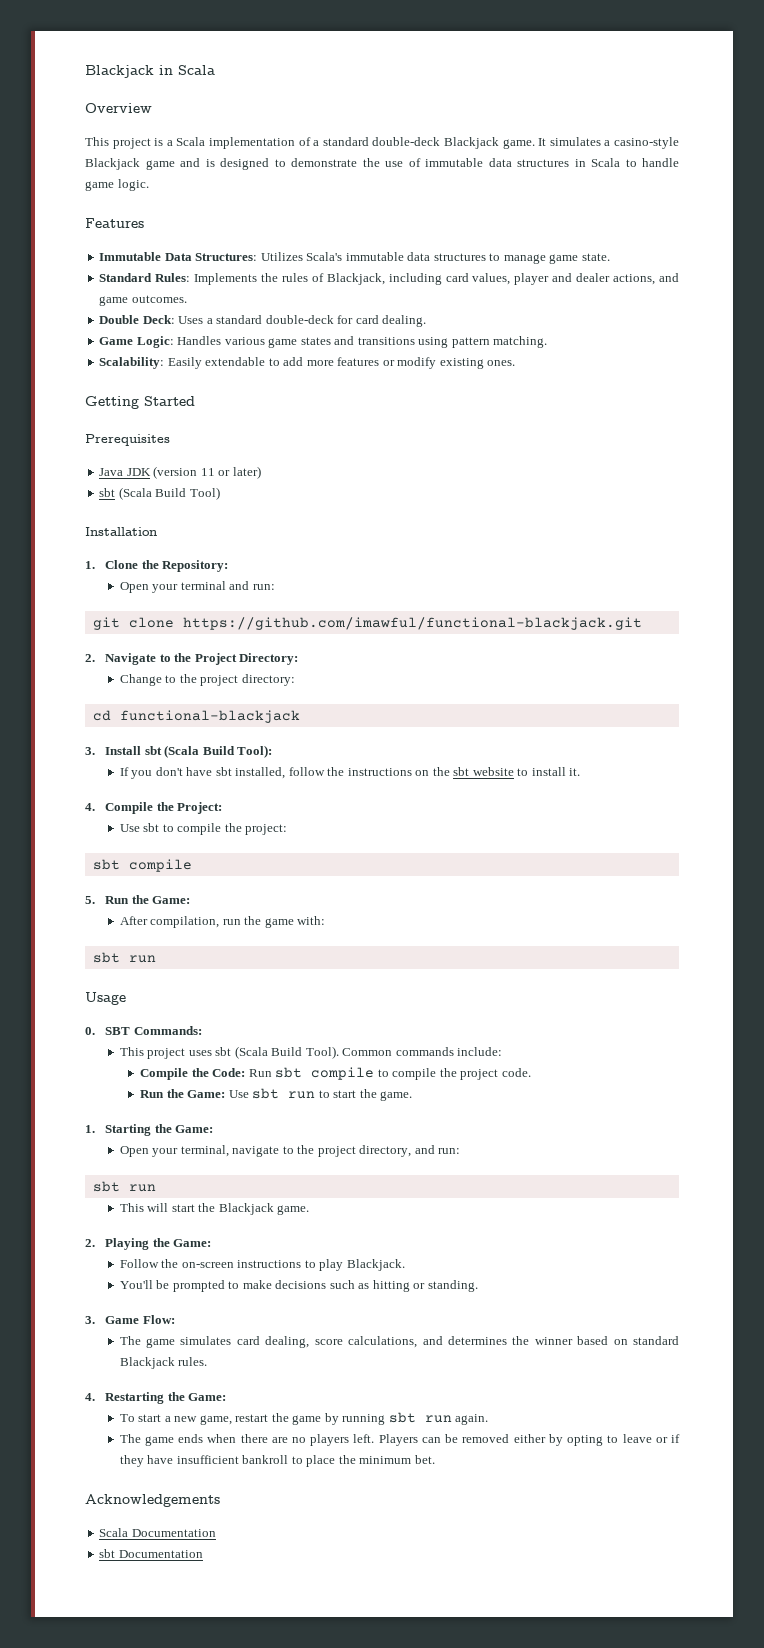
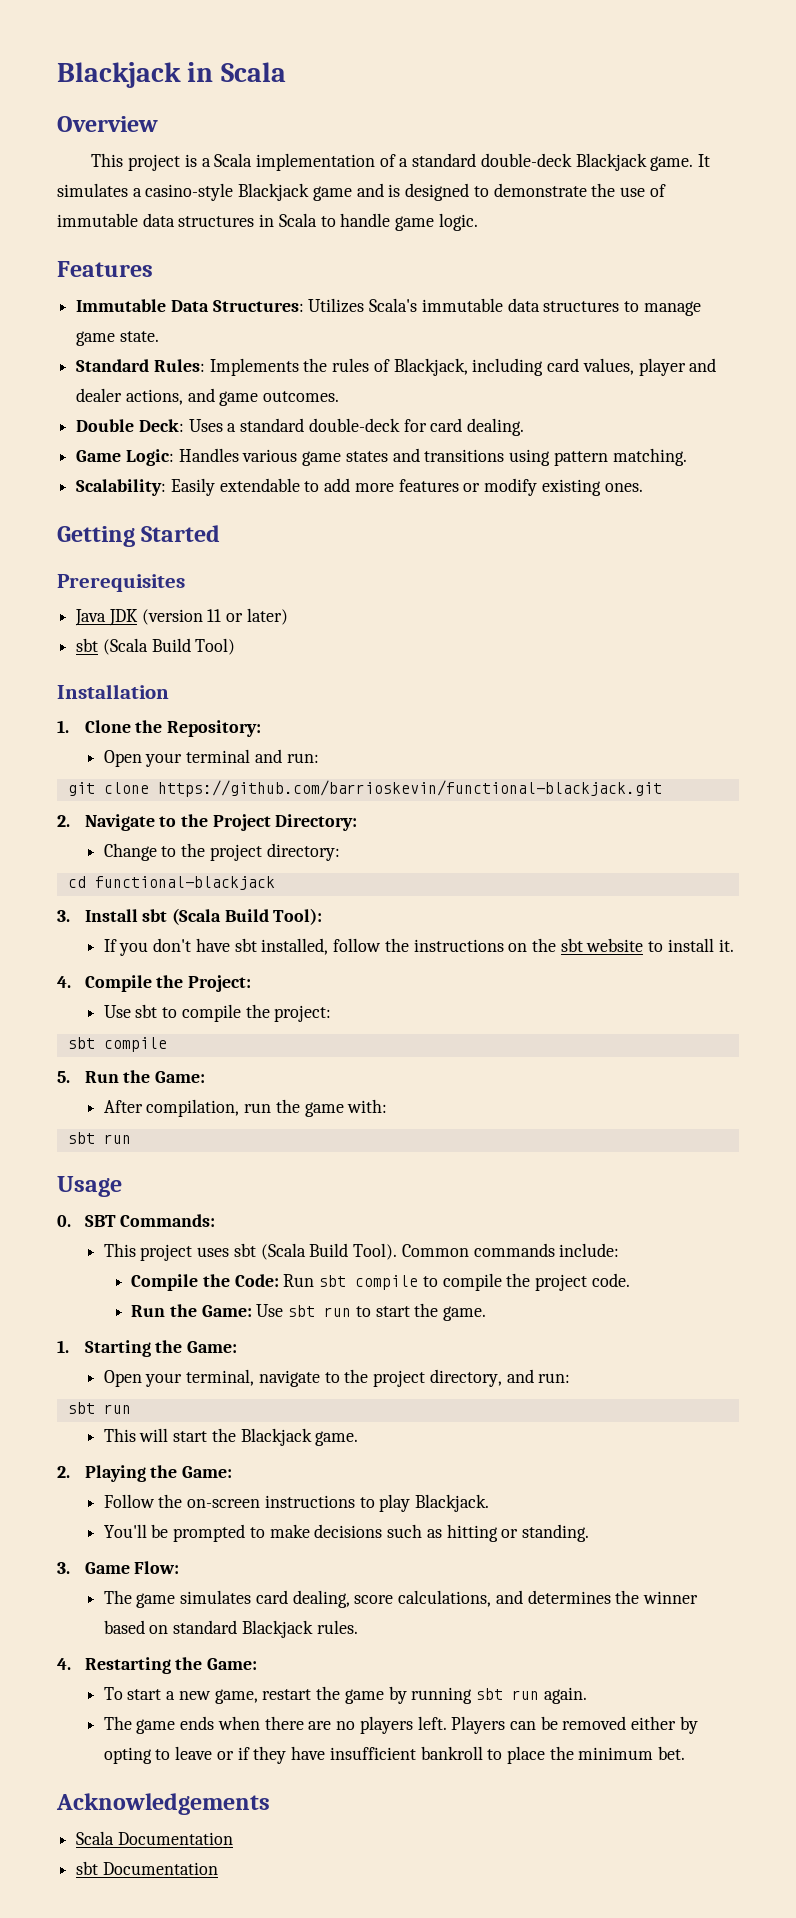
[182,617,642,630] https://github.com/imawful/functional-blackjack.git -> [157,780,662,797] https://github.com/barrioskevin/functional-blackjack.git

